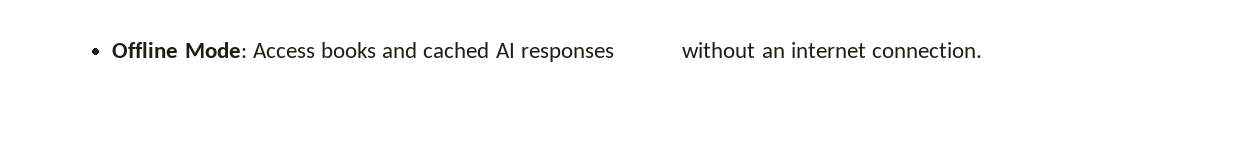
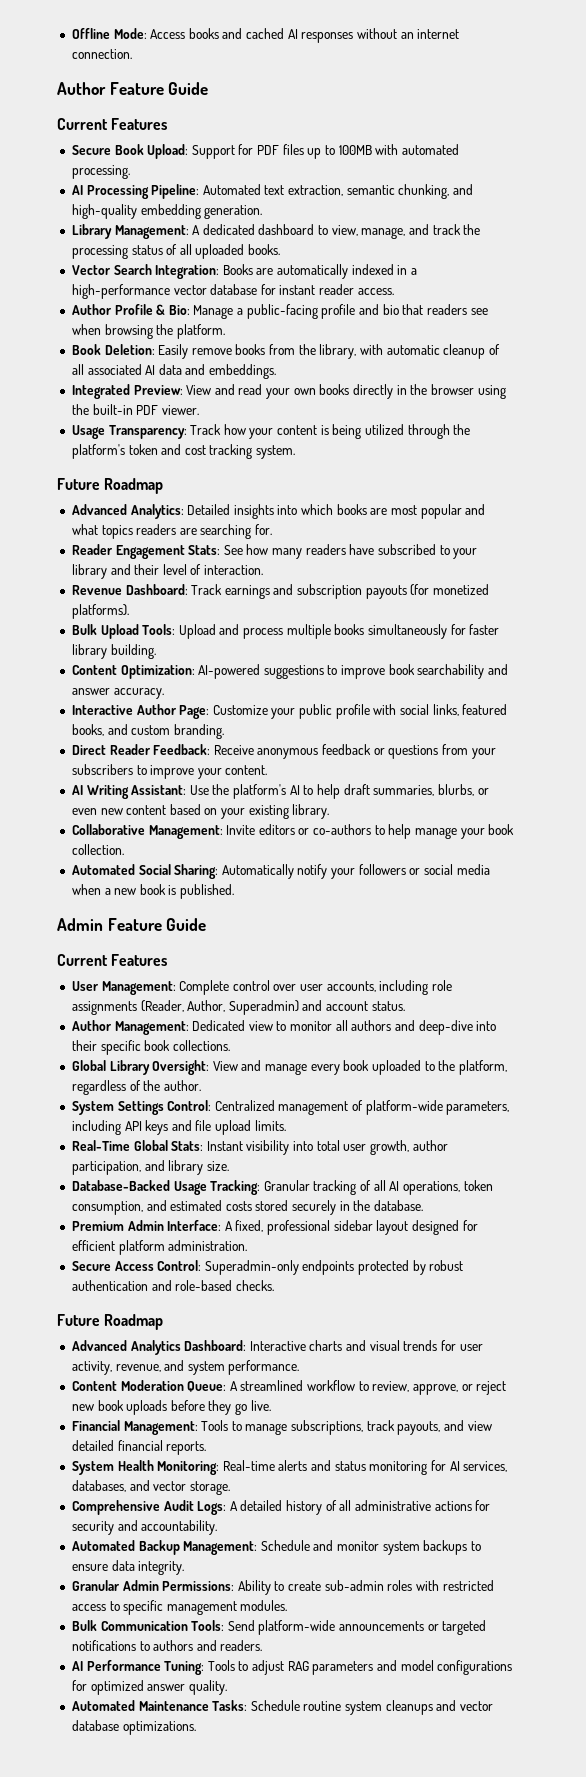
(982, 50) none -> [57,82,209,95] [57,118,168,130] [71,144,459,159] [71,165,130,179] [71,184,474,199] [71,204,263,219] [71,224,481,239] [71,244,281,259] [71,264,418,279] [71,284,394,299] [71,304,488,319] [71,324,225,339] [71,344,500,359] [71,364,277,379] [71,384,506,399] [71,404,199,415] [71,424,471,439] [71,444,296,459] [57,478,164,494] [71,504,486,519] [71,524,273,539] [71,544,478,559] [71,564,264,579] [71,584,490,599] [71,604,129,619] [71,624,500,639] [71,644,156,659] [71,664,509,679] [71,688,164,699] [71,704,508,719] [71,724,224,739] [71,744,496,759] [71,764,268,779] [71,784,489,799] [71,804,330,819] [71,824,515,839] [71,844,124,855] [71,864,490,879] [71,884,235,899] [57,918,207,931] [57,954,168,966] [71,980,453,995] [71,1000,405,1015] [71,1020,497,1035] [71,1040,230,1055] [71,1060,507,1075] [71,1080,201,1095] [71,1100,510,1115] [71,1120,286,1135] [71,1140,448,1155] [71,1160,229,1175] [71,1180,493,1195] [71,1200,424,1215] [71,1220,478,1235] [71,1240,248,1255] [71,1260,464,1275] [71,1280,274,1291] [57,1314,164,1330] [71,1340,483,1355] [71,1360,300,1375] [71,1380,507,1395] [71,1400,271,1415] [71,1420,492,1435] [71,1440,207,1455] [71,1460,508,1475] [71,1480,230,1495] [71,1500,491,1515] [71,1520,218,1535] [71,1540,482,1555] [71,1560,185,1575] [71,1580,494,1595] [71,1600,288,1615] [71,1620,487,1635] [71,1640,263,1651] [71,1660,513,1675] [71,1680,227,1695] [71,1700,493,1715] [71,1720,196,1735] // Author Feature Guide // Current Features // Secure Book Upload: Support for PDF files up to 100MB with automated processing. // AI Processing Pipeline: Automated text extraction, semantic chunking, and high-quality embedding generation. // Library Management: A dedicated dashboard to view, manage, and track the processing status of all uploaded books. // Vector Search Integration: Books are automatically indexed in a high-performance vector database for instant reader access. // Author Profile & Bio: Manage a public-facing profile and bio that readers see when browsing the platform. // Book Deletion: Easily remove books from the library, with automatic cleanup of all associated AI data and embeddings. // Integrated Preview: View and read your own books directly in the browser using the built-in PDF viewer. // Usage Transparency: Track how your content is being utilized through the platform's token and cost tracking system. // Future Roadmap // Advanced Analytics: Detailed insights into which books are most popular and what topics readers are searching for. // Reader Engagement Stats: See how many readers have subscribed to your library and their level of interaction. // Revenue Dashboard: Track earnings and subscription payouts (for monetized platforms). // Bulk Upload Tools: Upload and process multiple books simultaneously for faster library building. // Content Optimization: AI-powered suggestions to improve book searchability and answer accuracy. // Interactive Author Page: Customize your public profile with social links, featured books, and custom branding. // Direct Reader Feedback: Receive anonymous feedback or questions from your subscribers to improve your content. // AI Writing Assistant: Use the platform's AI to help draft summaries, blurbs, or even new content based on your existing library. // Collaborative Management: Invite editors or co-authors to help manage your book collection. // Automated Social Sharing: Automatically notify your followers or social media when a new book is published. // Admin Feature Guide // Current Features // User Management: Complete control over user accounts, including role assignments (Reader, Author, Superadmin) and account status. // Author Management: Dedicated view to monitor all authors and deep-dive into their specific book collections. // Global Library Oversight: View and manage every book uploaded to the platform, regardless of the author. // System Settings Control: Centralized management of platform-wide parameters, including API keys and file upload limits. // Real-Time Global Stats: Instant visibility into total user growth, author participation, and library size. // Database-Backed Usage Tracking: Granular tracking of all AI operations, token consumption, and estimated costs stored securely in the database. // Premium Admin Interface: A fixed, professional sidebar layout designed for efficient platform administration. // Secure Access Control: Superadmin-only endpoints protected by robust authentication and role-based checks. // Future Roadmap // Advanced Analytics Dashboard: Interactive charts and visual trends for user activity, revenue, and system performance. // Content Moderation Queue: A streamlined workflow to review, approve, or reject new book uploads before they go live. // Financial Management: Tools to manage subscriptions, track payouts, and view detailed financial reports. // System Health Monitoring: Real-time alerts and status monitoring for AI services, databases, and vector storage. // Comprehensive Audit Logs: A detailed history of all administrative actions for security and accountability. // Automated Backup Management: Schedule and monitor system backups to ensure data integrity. // Granular Admin Permissions: Ability to create sub-admin roles with restricted access to specific management modules. // Bulk Communication Tools: Send platform-wide announcements or targeted notifications to authors and readers. // AI Performance Tuning: Tools to adjust RAG parameters and model configurations for optimized answer quality. // Automated Maintenance Tasks: Schedule routine system cleanups and vector database optimizations.

